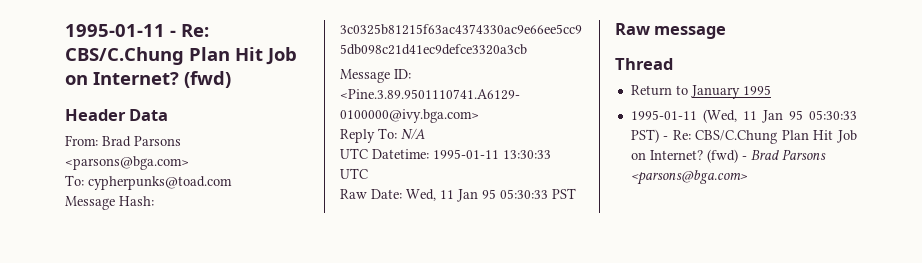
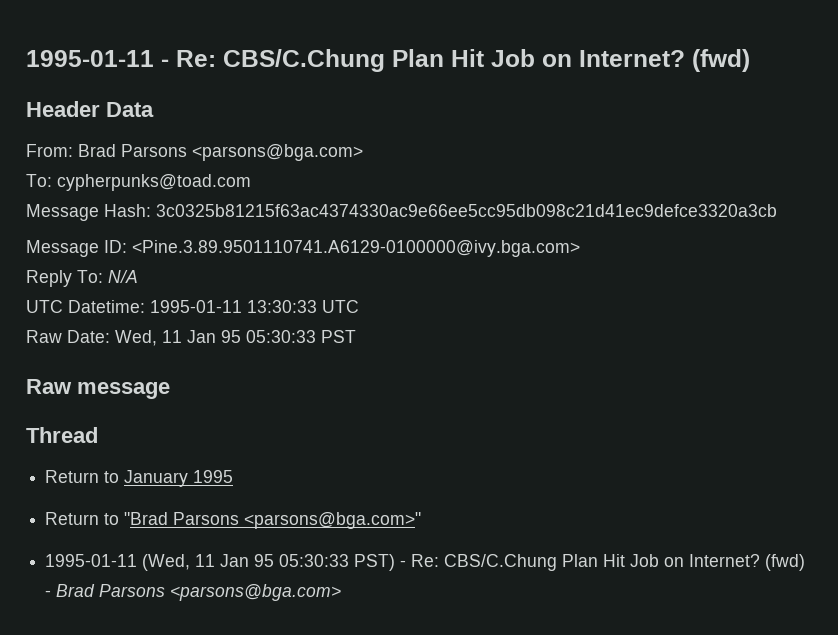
(771, 90) none -> [45,512,422,529] // Return to "Brad Parsons <parsons@bga.com>"

